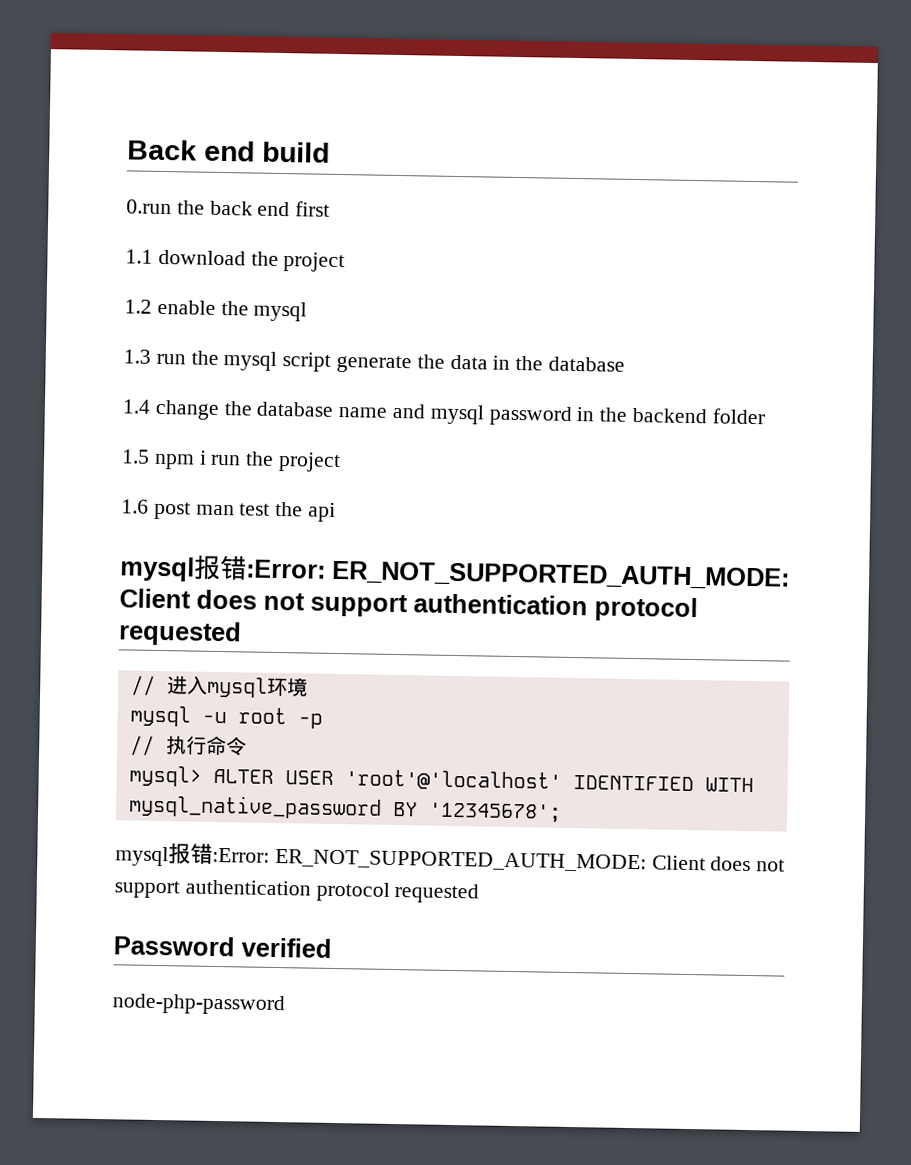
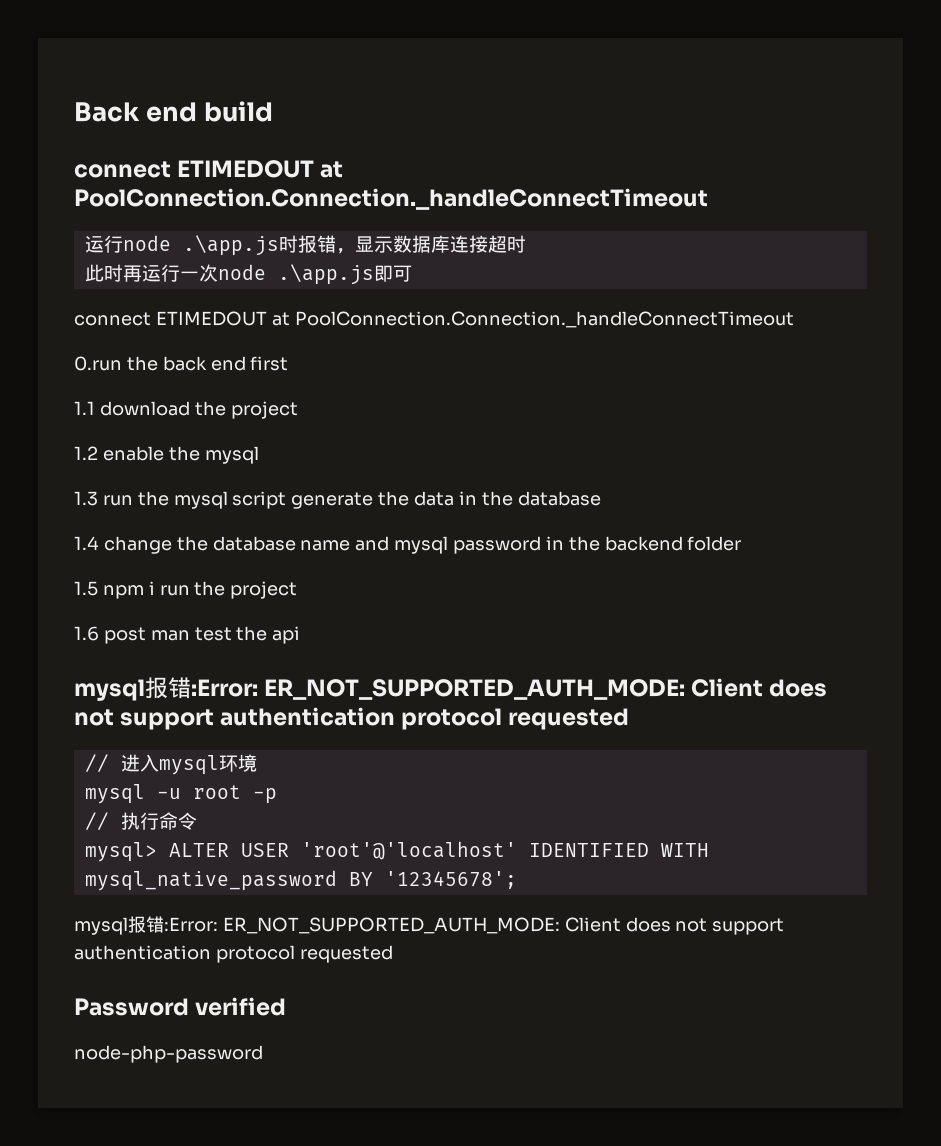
(330, 152) none -> [74,160,344,178] [74,188,708,210] [84,235,526,256] [84,264,412,285] [74,311,794,328] // connect ETIMEDOUT at PoolConnection.Connection._handleConnectTimeout // 运行node .\app.js时报错，显示数据库连接超时 // 此时再运行一次node .\app.js即可 // connect ETIMEDOUT at PoolConnection.Connection._handleConnectTimeout

